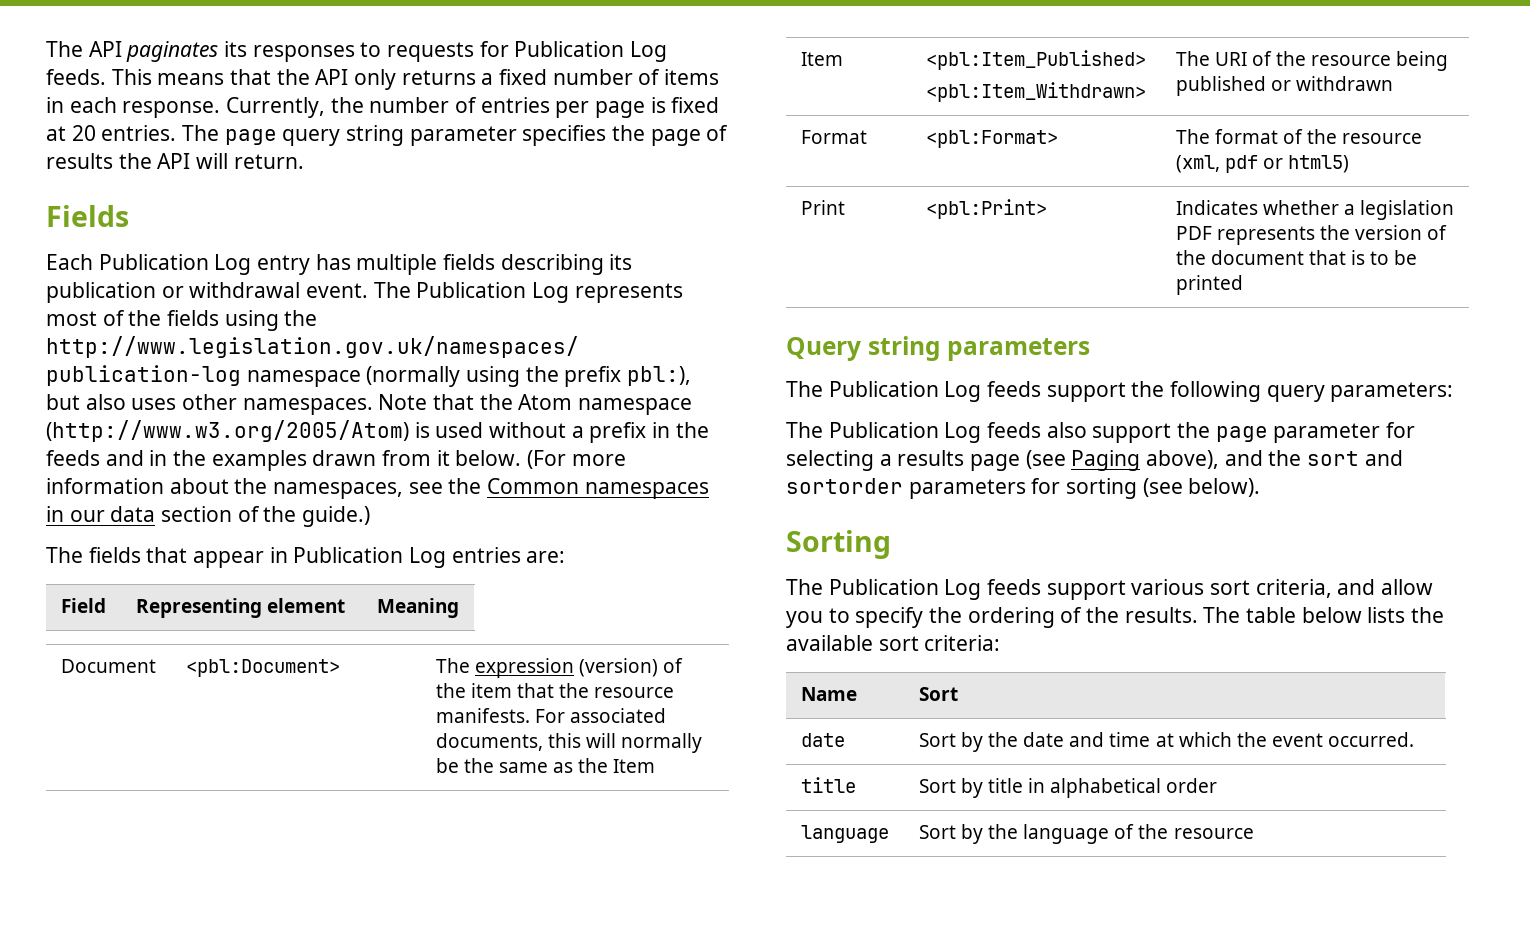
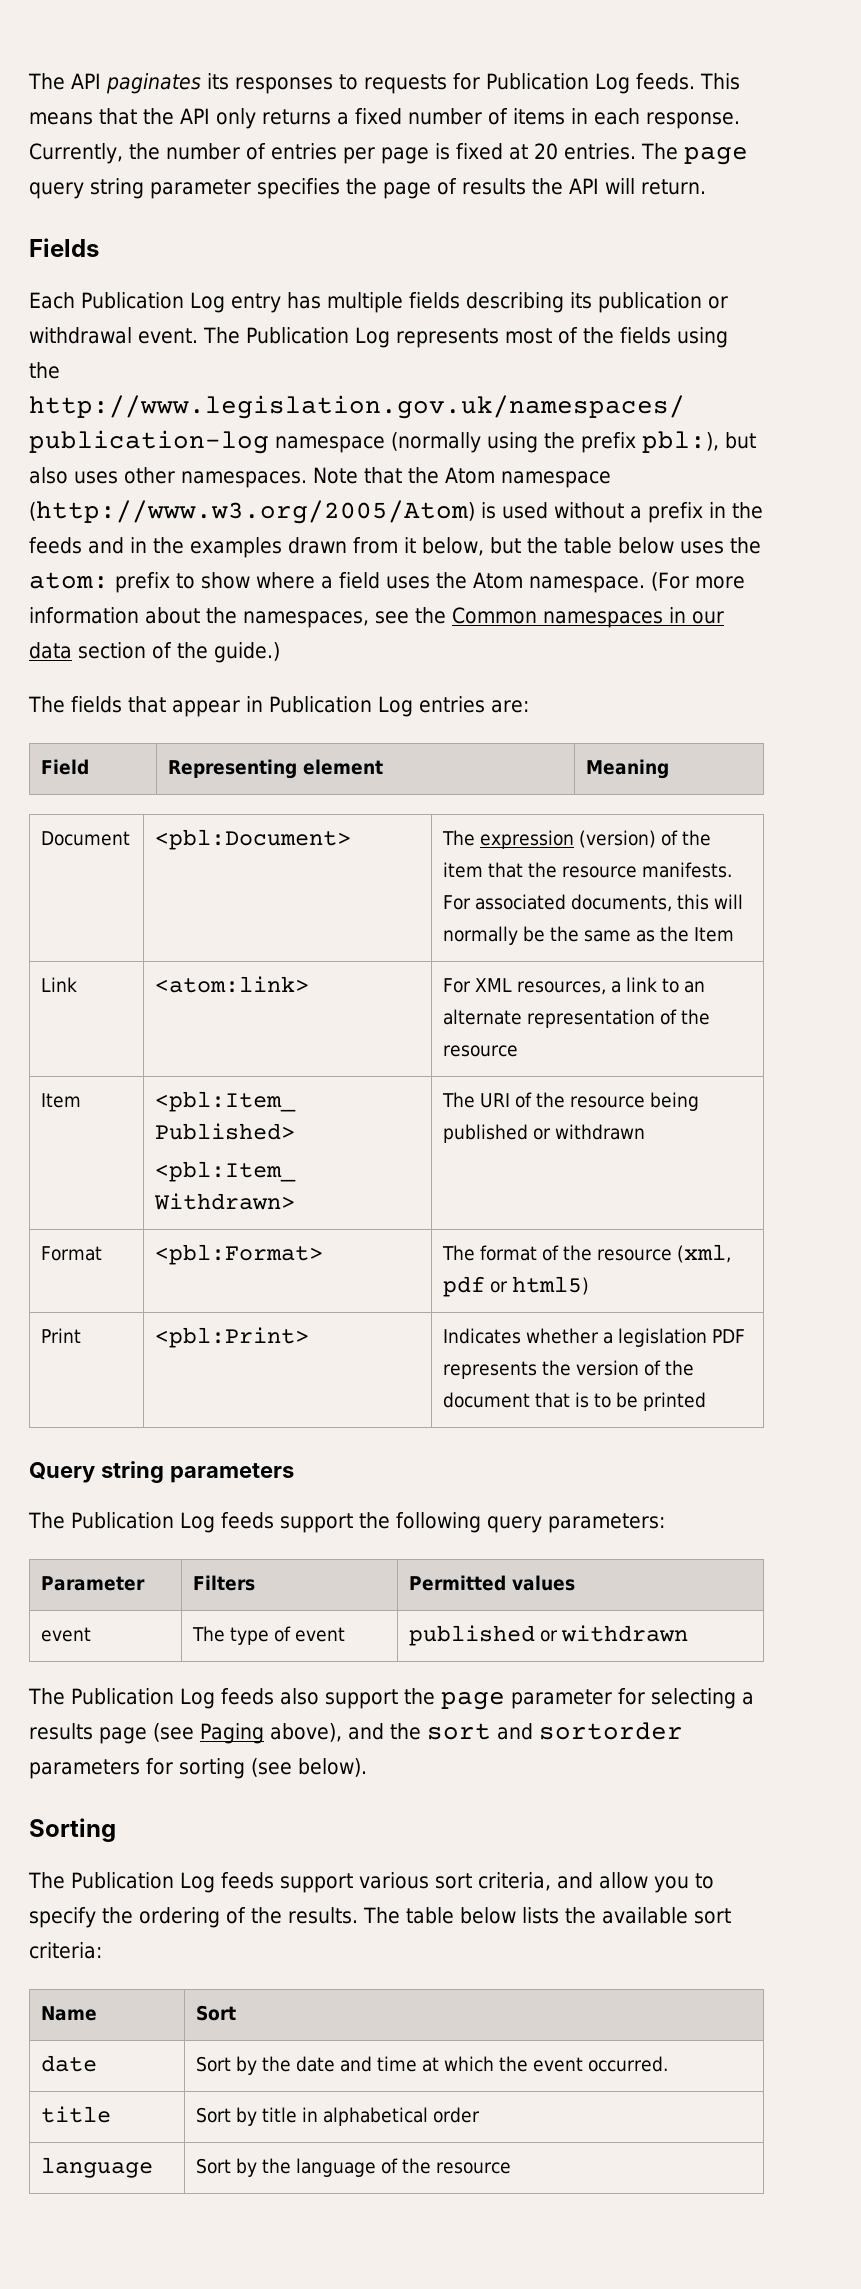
[455,450,522,466] below. -> [422,537,761,556] [29,572,645,593] below, but the table below uses the atom: prefix to show where a field uses the Atom namespace.
(656, 766) none -> [41,977,78,992] [155,976,310,993] [443,977,706,995] [443,1009,711,1028] [443,1045,519,1057] // Link | <atom:link> | For XML resources, a link to an alternate representation of the resource
(1454, 392) none -> [41,1576,146,1591] [193,1575,256,1591] [409,1575,576,1591] [41,1627,92,1642] [192,1626,346,1645] [409,1625,689,1646] // Parameter | Filters | Permitted values // event | The type of event | published or withdrawn

